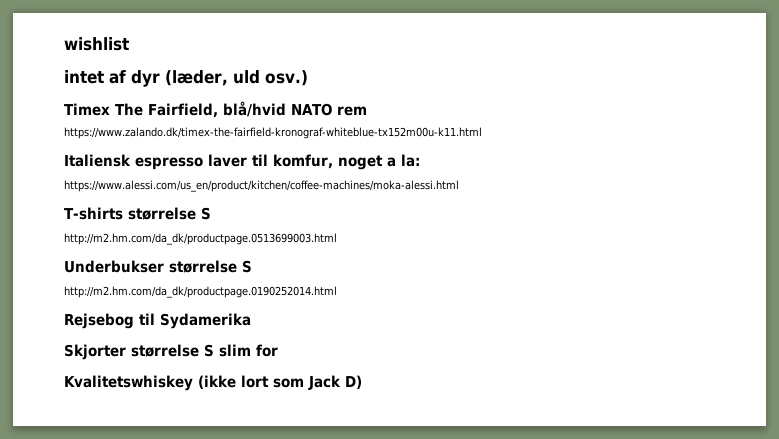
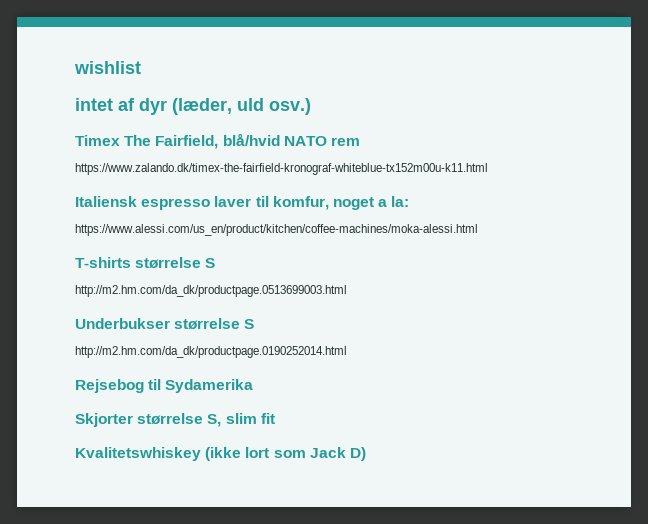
[204,344,278,357] S slim for -> [207,413,275,427] S, slim fit

